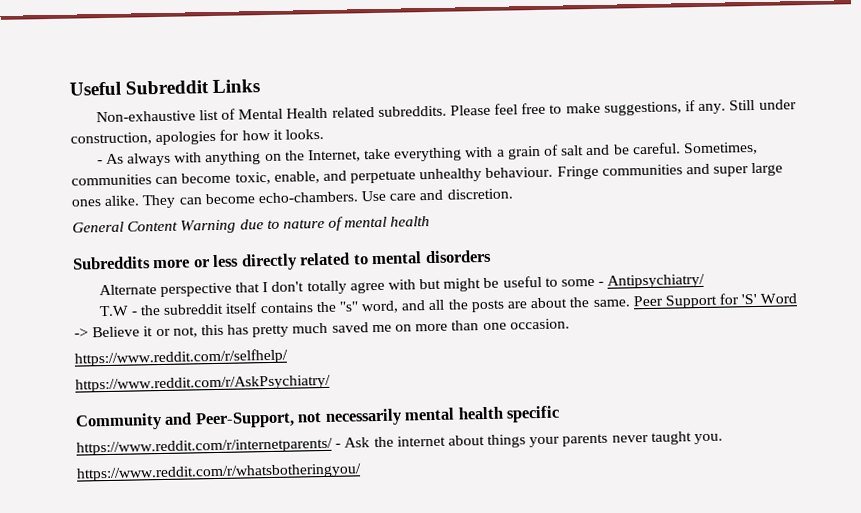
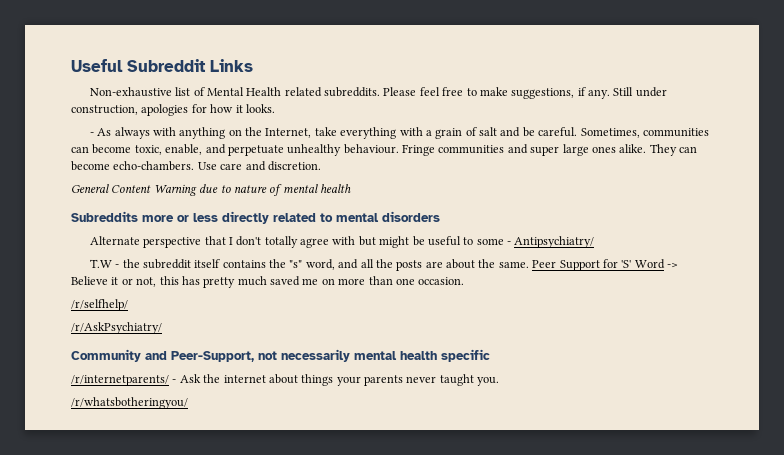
[74,348,288,367] [75,374,331,393] https://www.reddit.com/r/selfhelp/ // https://www.reddit.com/r/AskPsychiatry/ -> [71,299,128,311] [71,322,162,334] /r/selfhelp/ // /r/AskPsychiatry/
[76,437,333,456] https://www.reddit.com/r/internetparents/ -> [71,375,169,386] /r/internetparents/
[76,463,362,482] https://www.reddit.com/r/whatsbotheringyou/ -> [71,397,188,409] /r/whatsbotheringyou/

